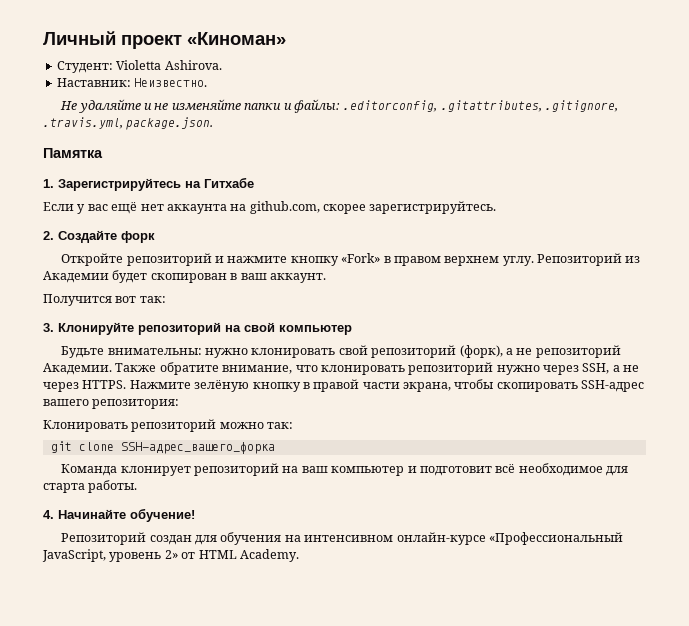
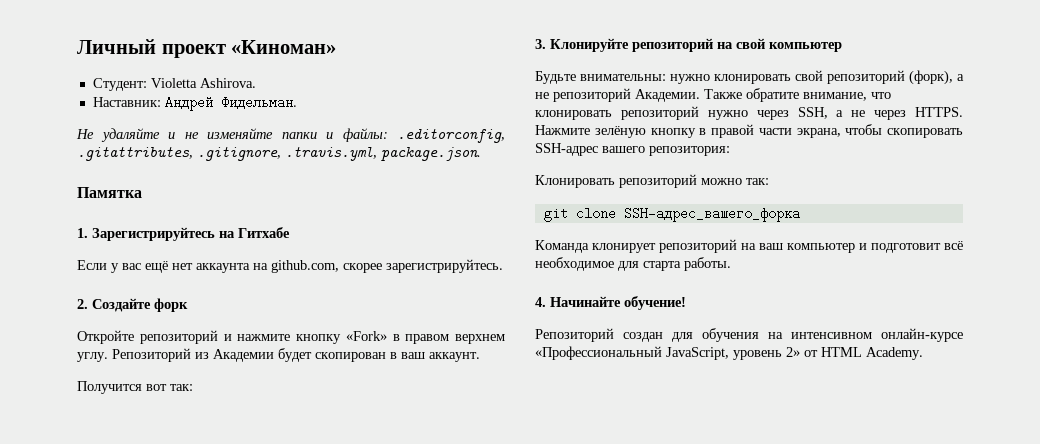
[134,78,208,87] Неизвестно. -> [164,94,297,111] Андрей Фидельман.

